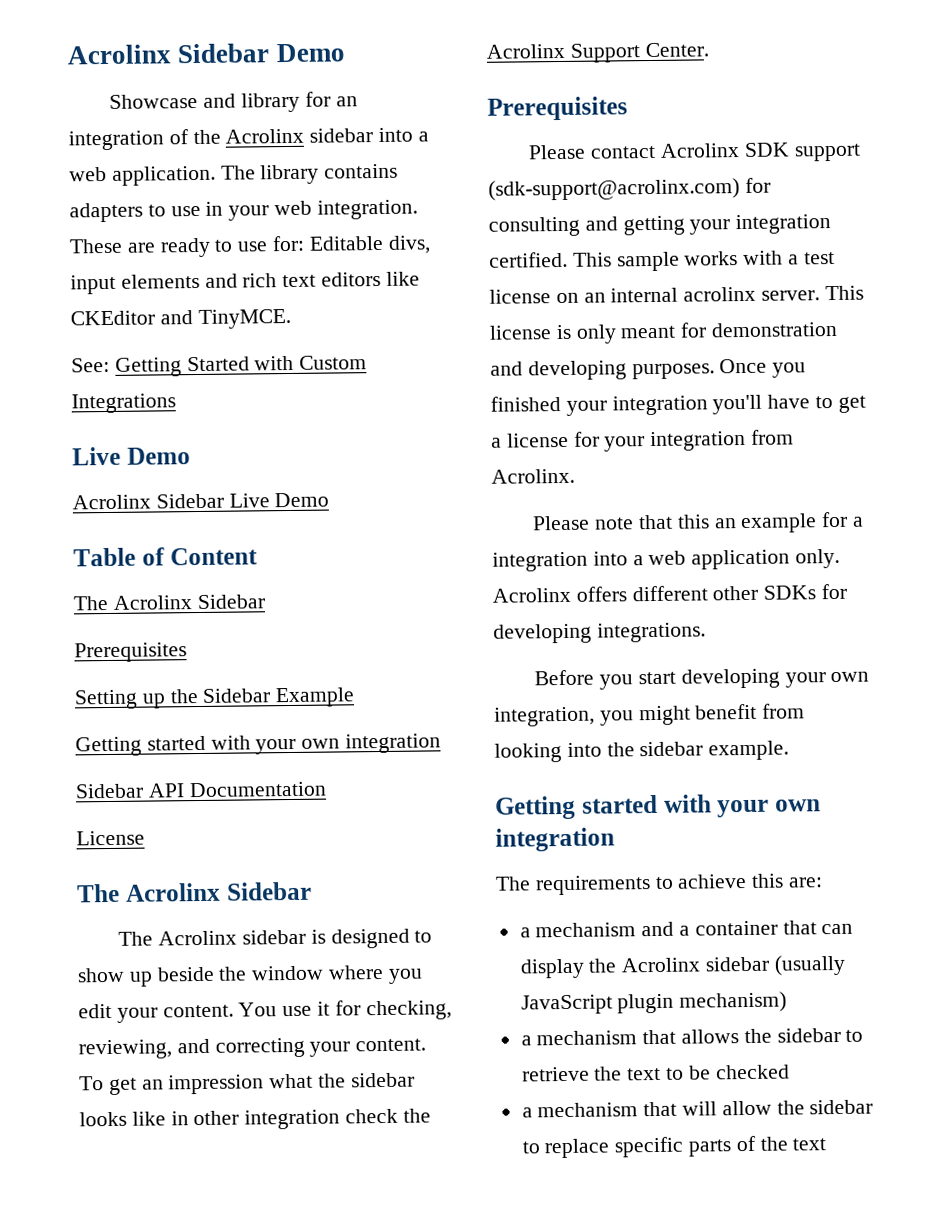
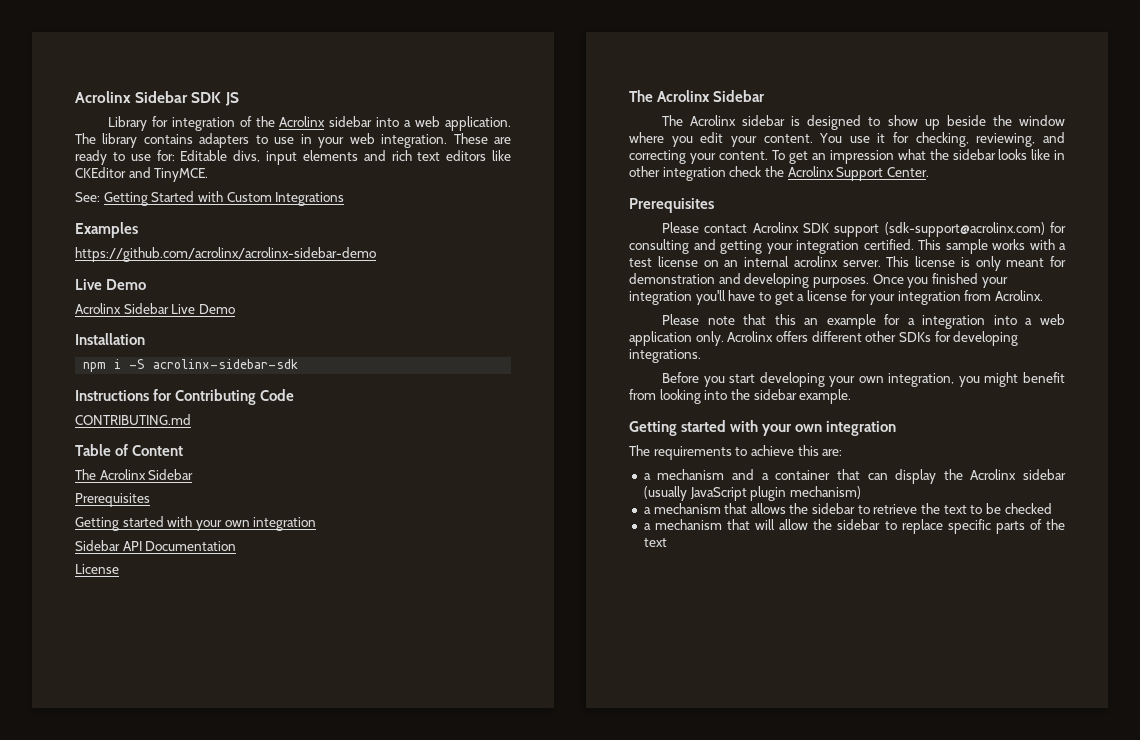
[67,43,345,65] [109,91,358,113] Acrolinx Sidebar Demo // Showcase and library for an -> [75,91,239,106] [107,116,168,131] Acrolinx Sidebar SDK JS // Library for
(176, 403) none -> [75,222,138,238] [75,247,376,262] // Examples // https://github.com/acrolinx/acrolinx-sidebar-demo
(330, 500) none -> [75,333,145,345] [83,359,299,372] [75,389,295,405] [75,414,191,425] // Installation // npm i -S acrolinx-sidebar-sdk // Instructions for Contributing Code // CONTRIBUTING.md
[74,687,356,710] // Setting up the Sidebar Example -> (150, 500) none

